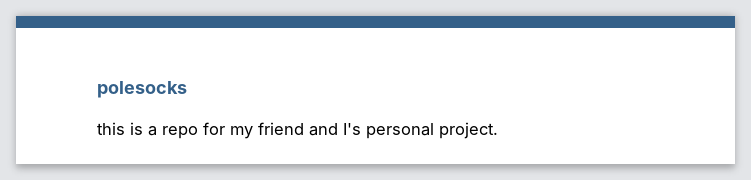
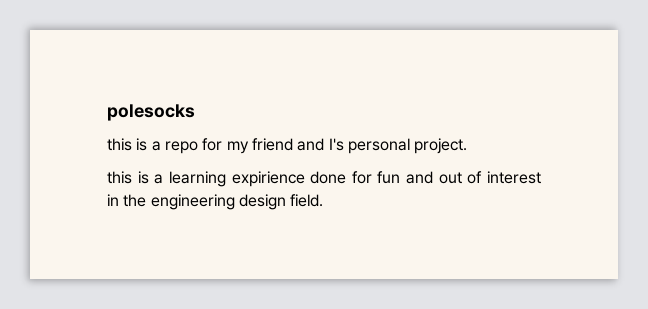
(498, 130) none -> [107,171,541,187] [107,194,324,210] // this is a learning expirience done for fun and out of interest in the engineering design field.

